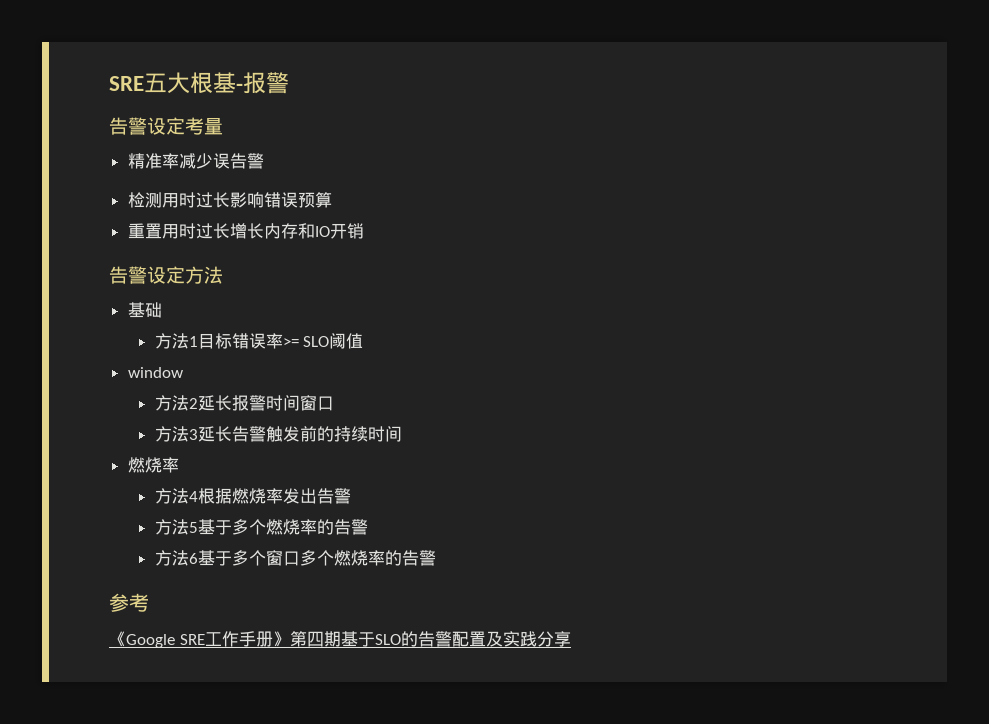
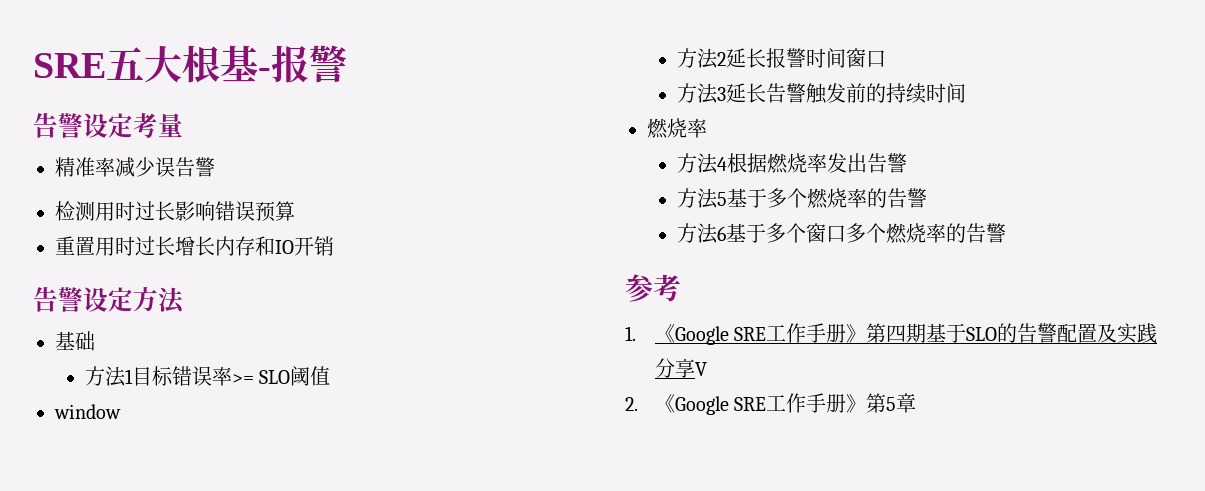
(149, 602) none -> [625,326,636,341] 1.
(571, 639) none -> [694,362,707,376] [625,393,917,415] V // 2.《Google SRE工作手册》第5章

